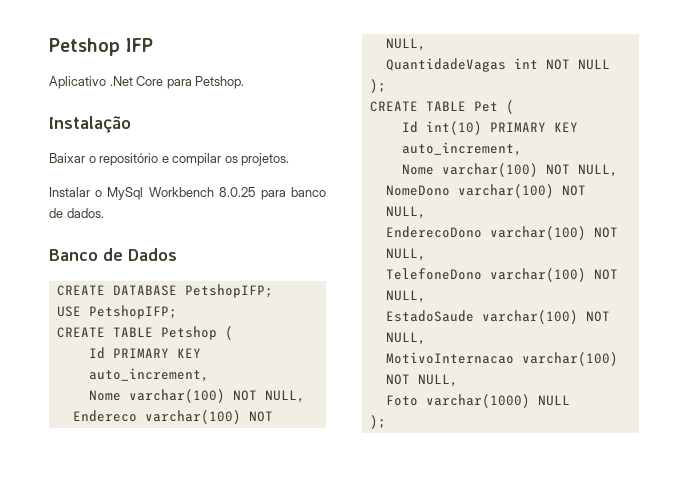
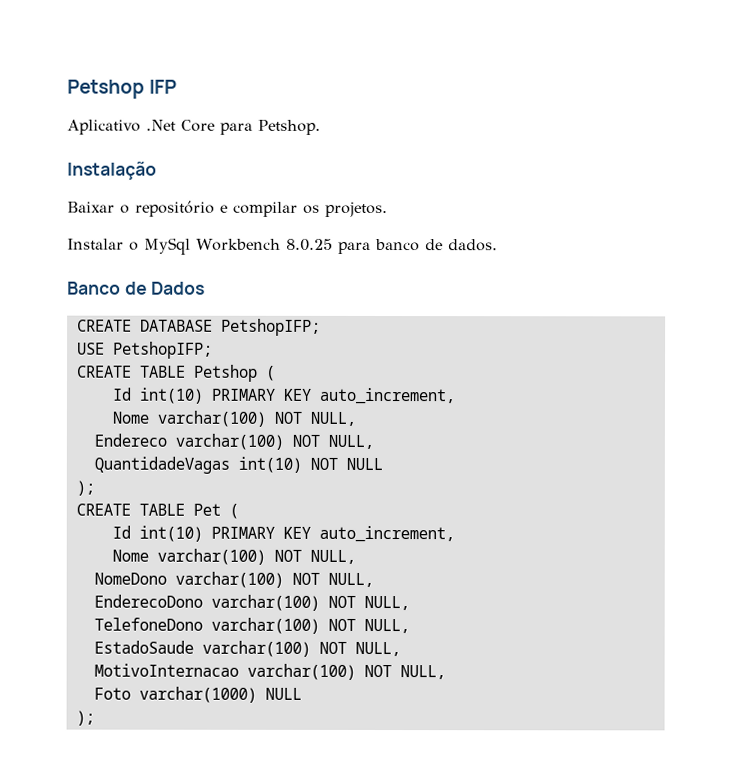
(105, 353) none -> [138,387,203,404] int(10)
[513,58,538,69] int -> [237,456,302,473] int(10)

